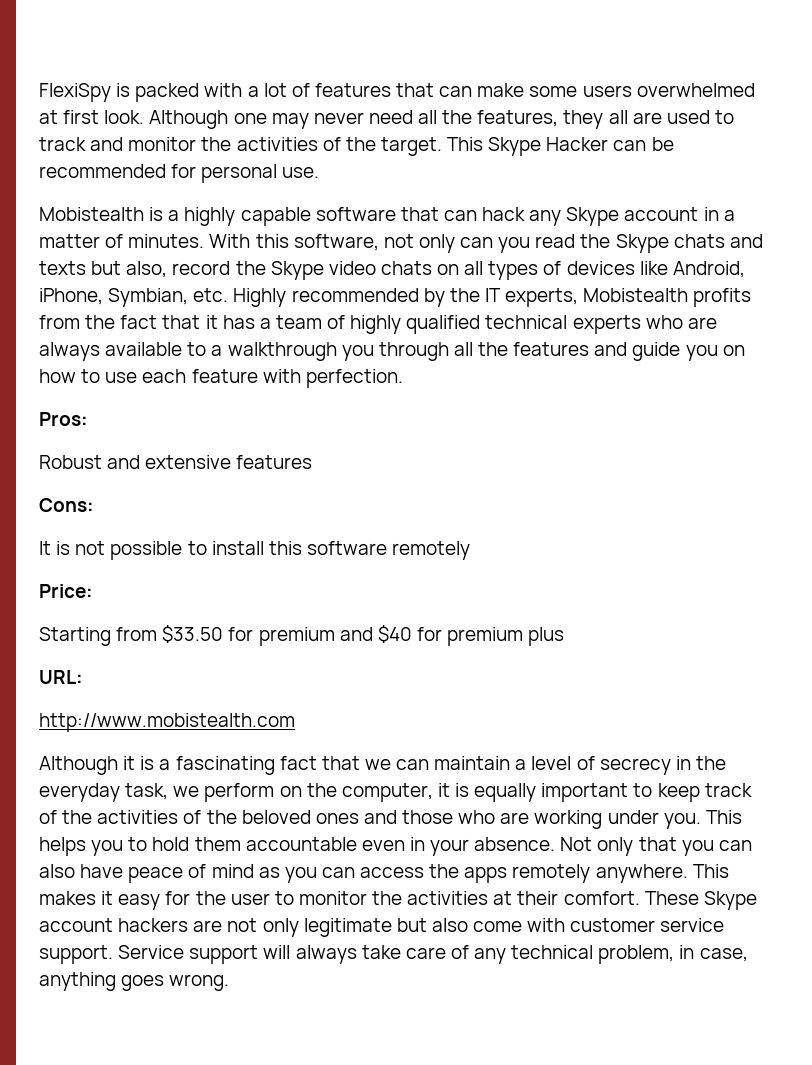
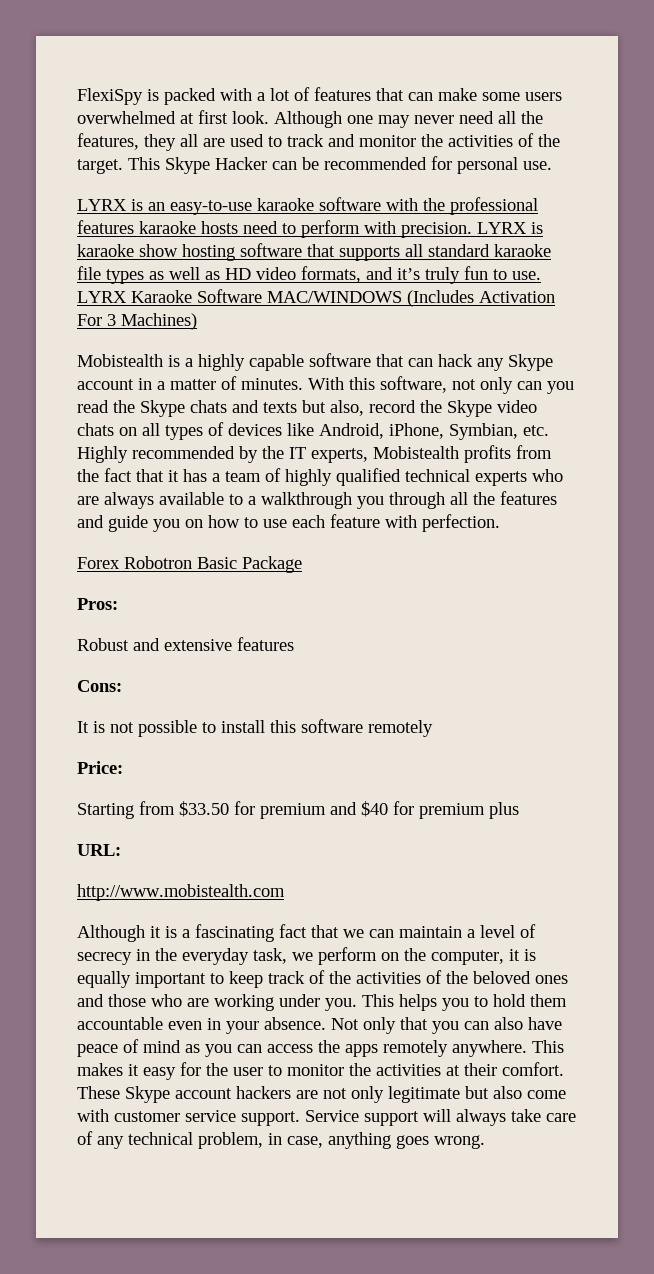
(320, 172) none -> [77,197,538,215] [77,220,543,238] [77,243,551,261] [77,266,541,284] [77,289,555,307] [77,313,197,330] // LYRX is an easy-to-use karaoke software with the professional features karaoke hosts need to perform with precision. LYRX is karaoke show hosting software that supports all standard karaoke file types as well as HD video formats, and it’s truly fun to use. LYRX Karaoke Software MAC/WINDOWS (Includes Activation For 3 Machines)
(403, 378) none -> [77,556,302,573] // Forex Robotron Basic Package

